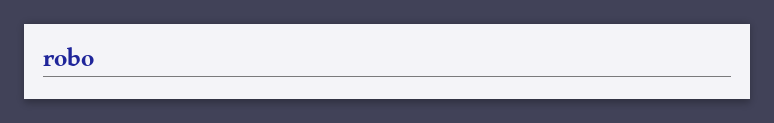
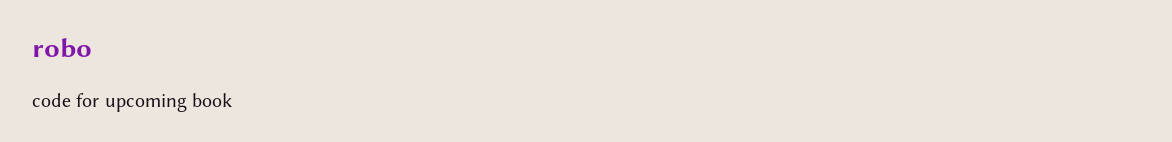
(94, 56) none -> [32,93,233,112] // code for upcoming book

